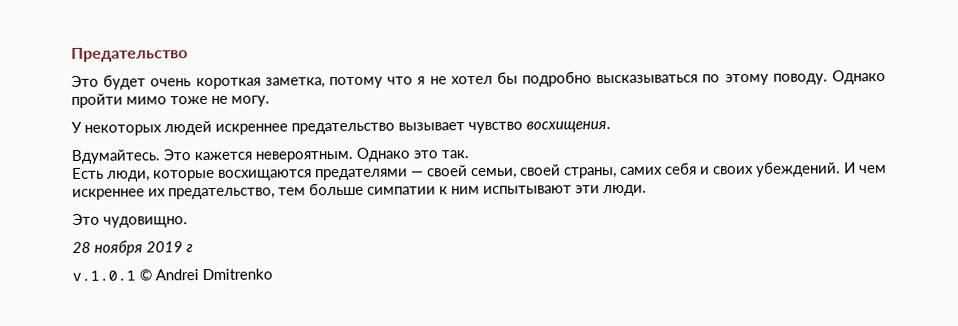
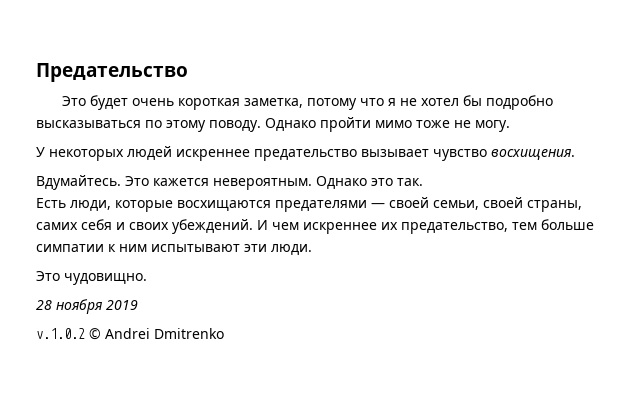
[186,244,193,253] [72,270,136,281] г // v.1.0.1 -> [36,328,85,339] // v.1.0.2

